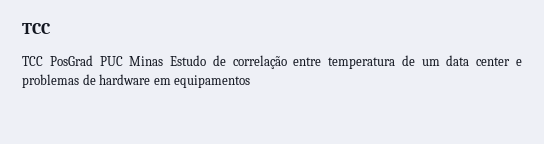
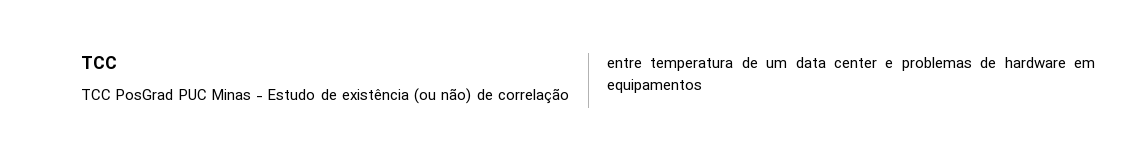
(164, 61) none -> [256,96,264,100] -
(226, 60) none -> [341,88,493,104] existência (ou não) de

